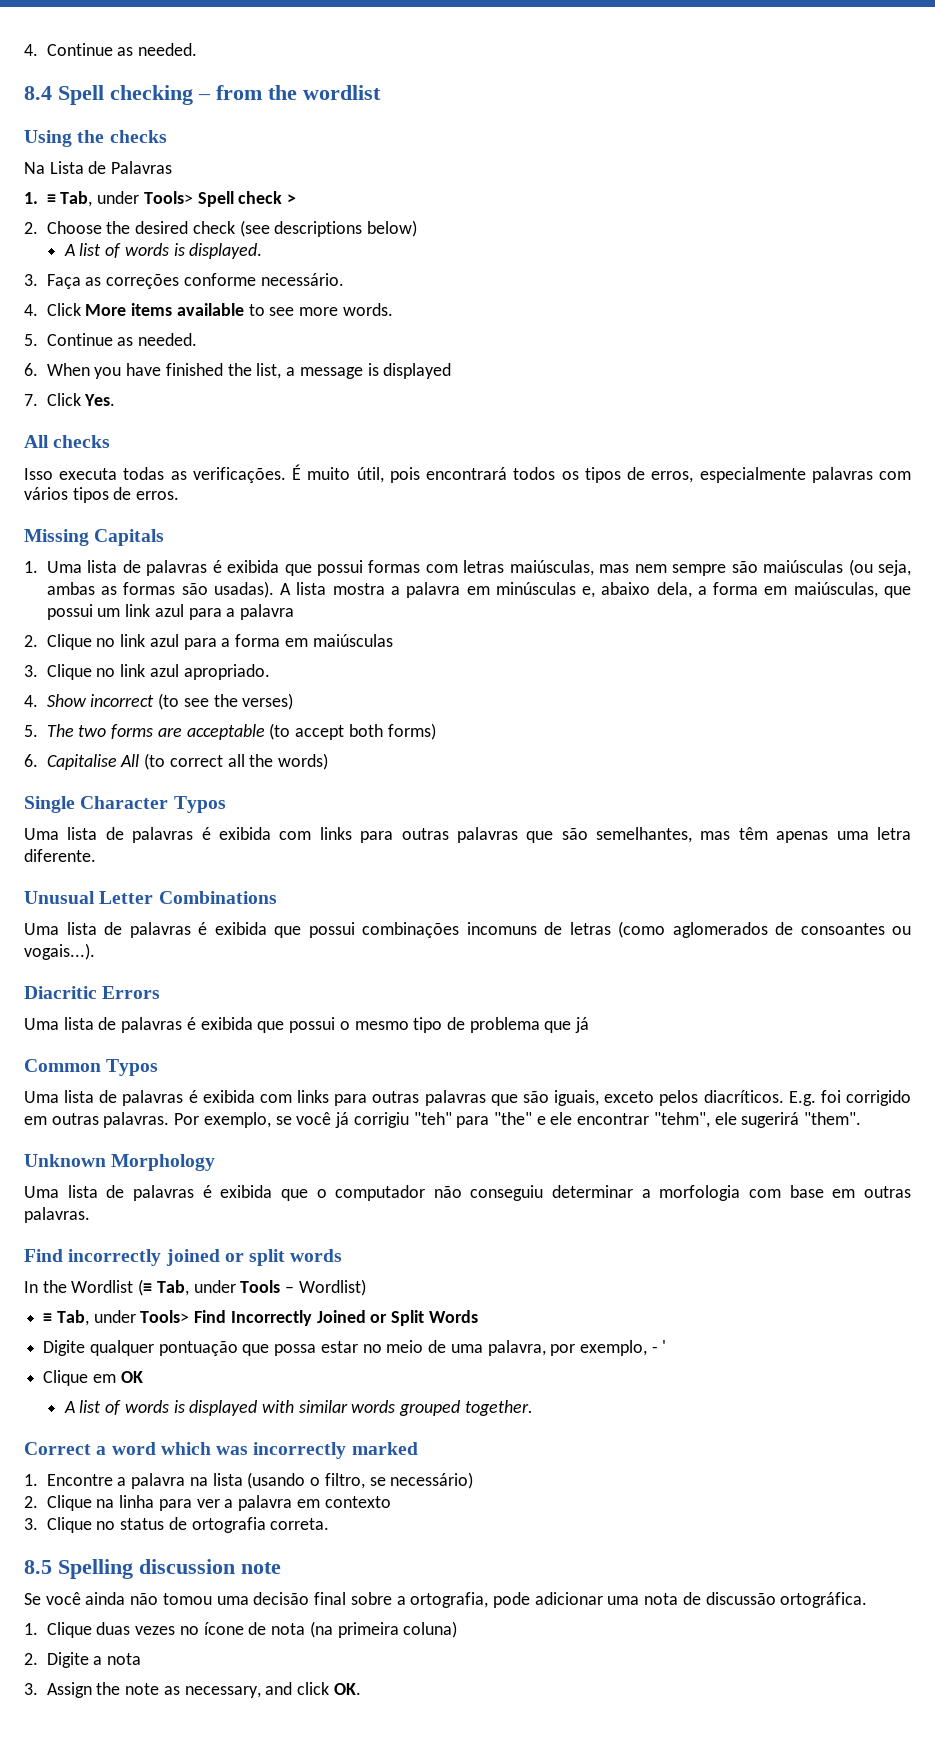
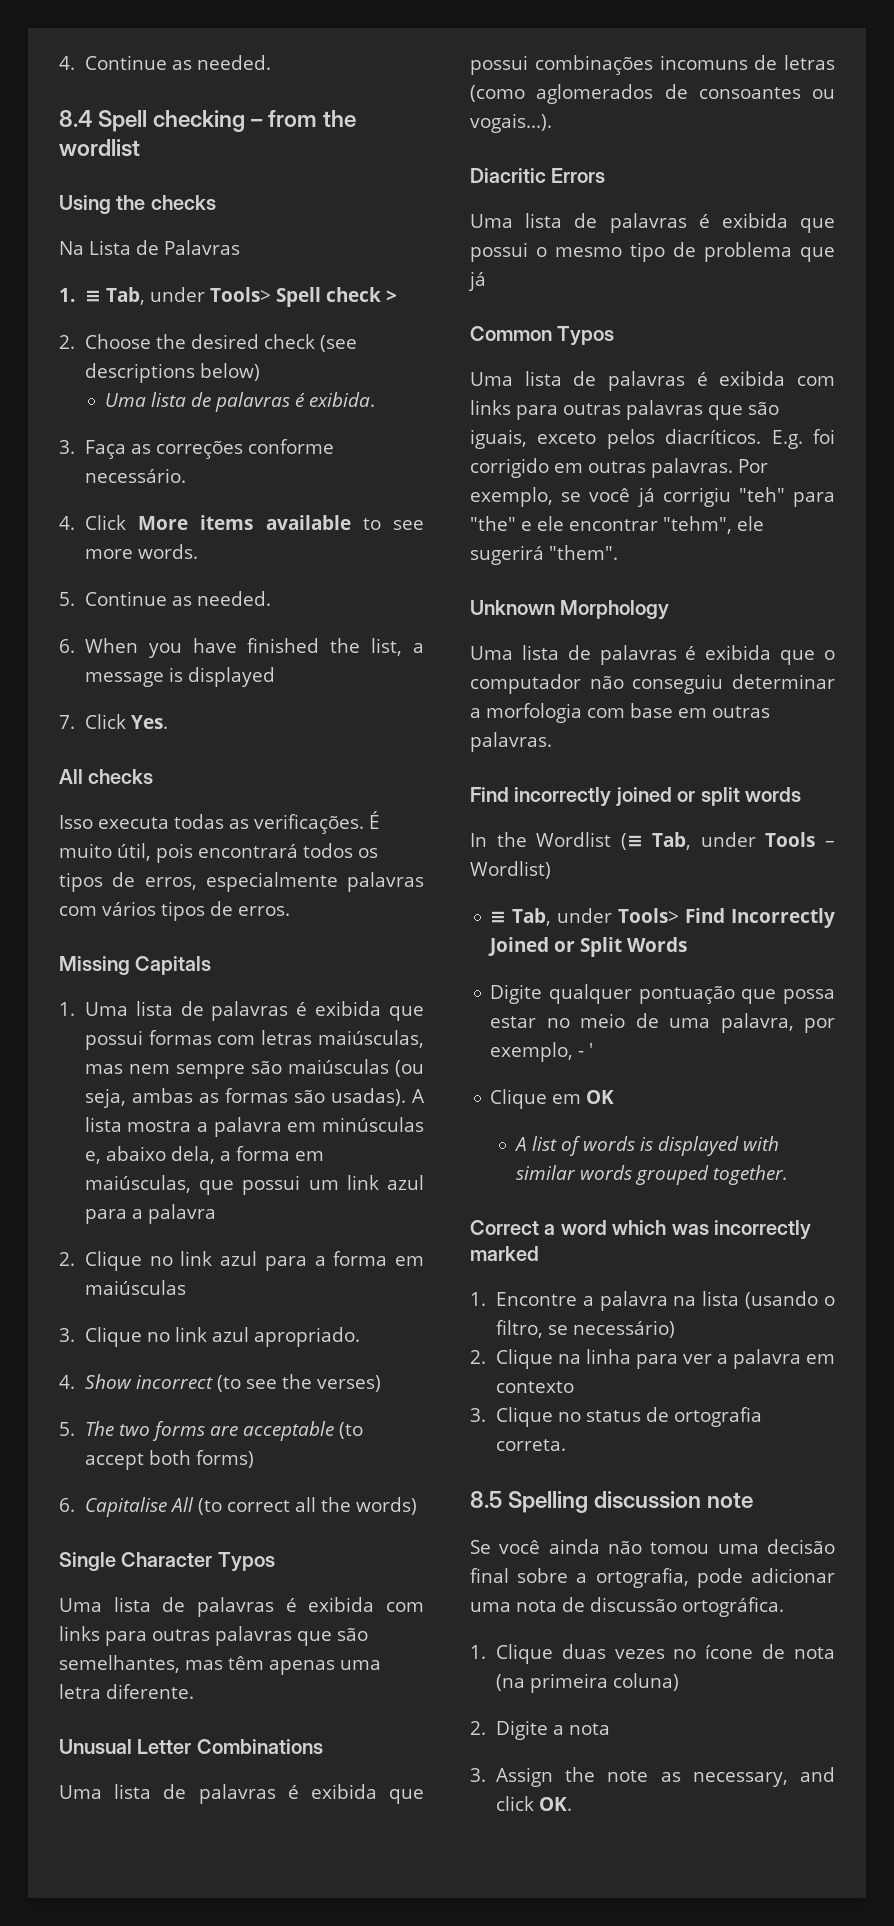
[63,243,263,259] A list of words is displayed. -> [105,392,376,412] Uma lista de palavras é exibida.

